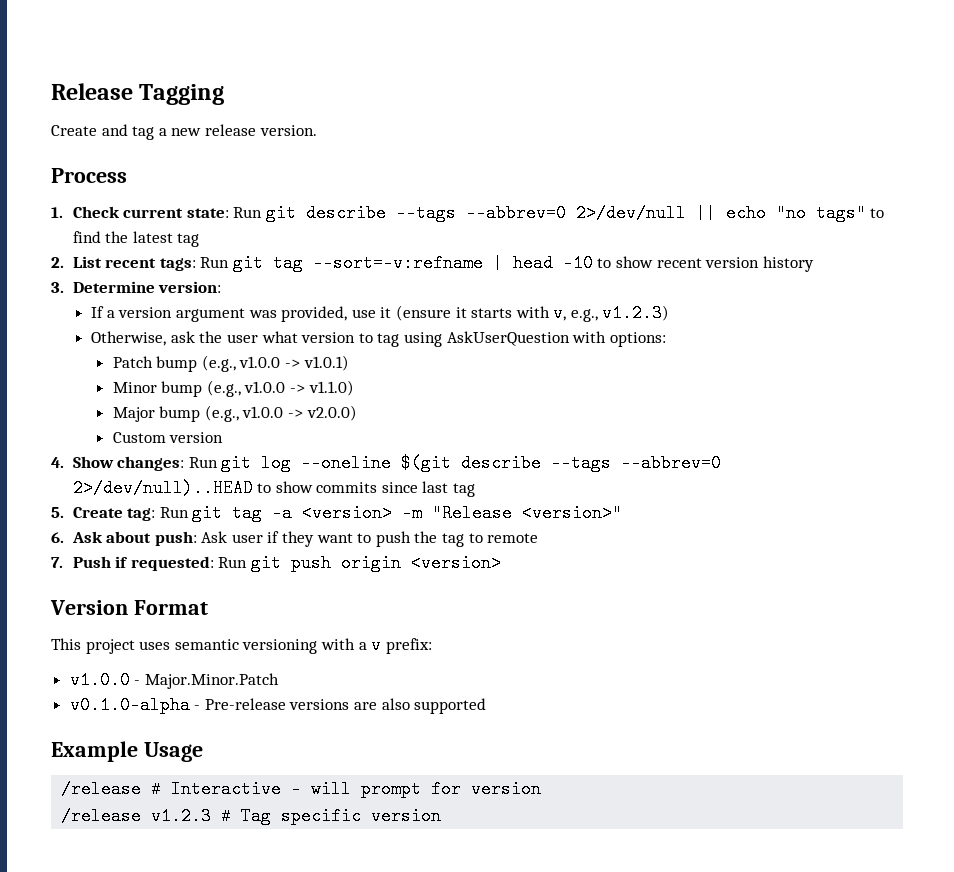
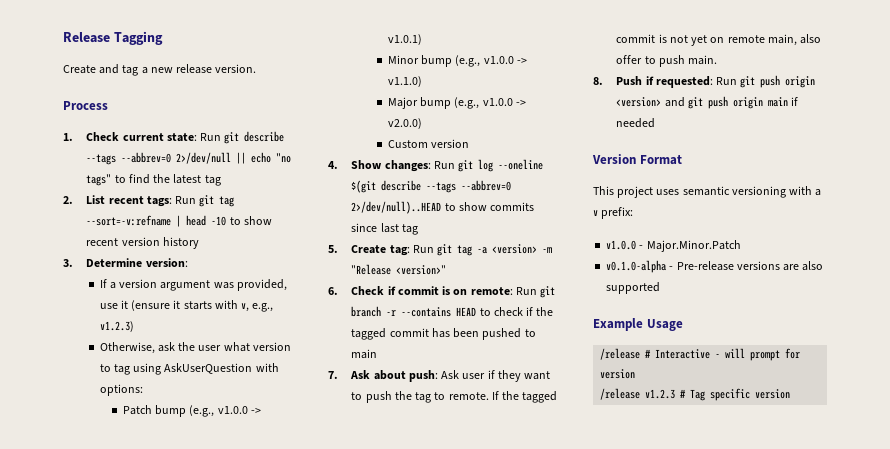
(64, 537) none -> [351,286,556,298] [351,306,554,317] [351,328,536,340] [351,349,378,359] [328,371,338,379] Check if commit is on remote: Run git branch -r --contains HEAD to check if the tagged commit has been pushed to main // 7.
[487,533,539,543] [51,557,63,568] remote // 7. -> [448,391,558,403] [616,34,822,46] [616,55,718,67] [593,77,603,85] remote. If the tagged commit is not yet on remote main, also offer to push main. // 8.
(501, 563) none -> [664,96,799,109] [616,118,656,128] and git push origin main if needed

